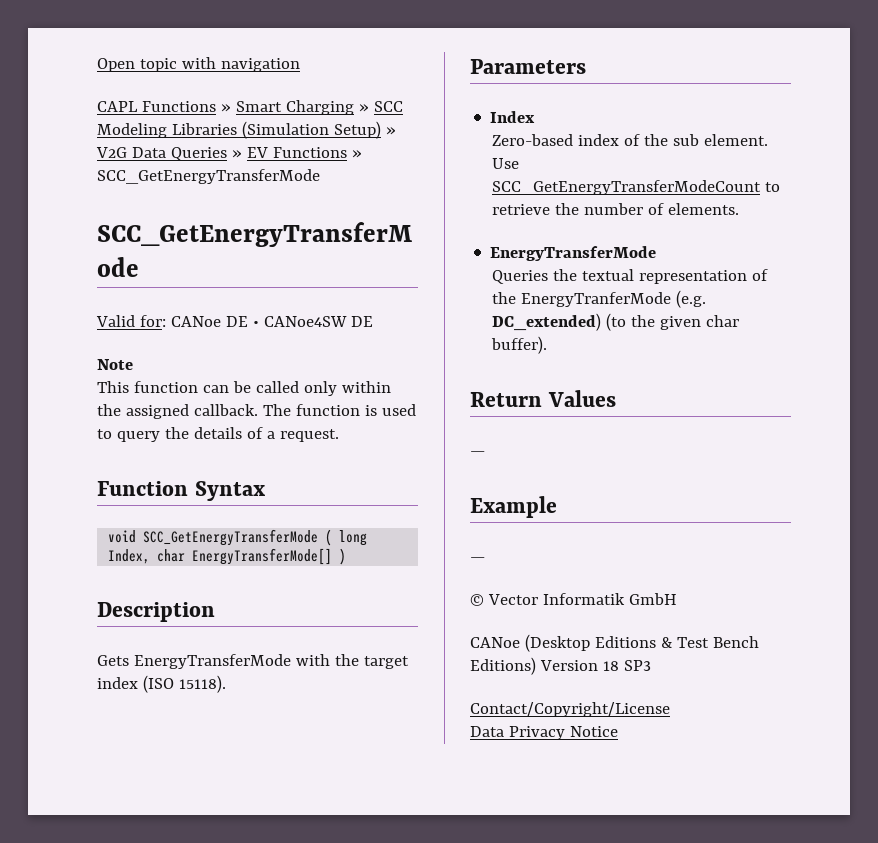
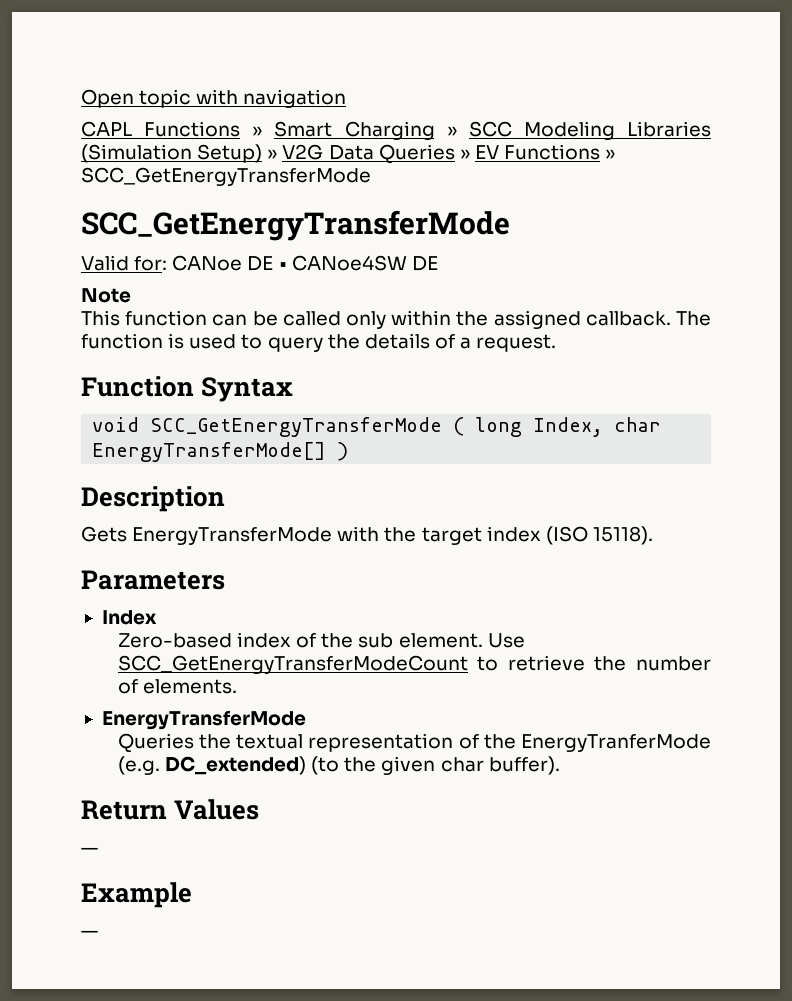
[470,593,677,606] [470,634,759,652] [470,657,651,675] [470,702,670,717] [470,726,618,740] // © Vector Informatik GmbH // CANoe (Desktop Editions & Test Bench Editions) Version 18 SP3 // Contact/Copyright/License // Data Privacy Notice -> (98, 933) none

